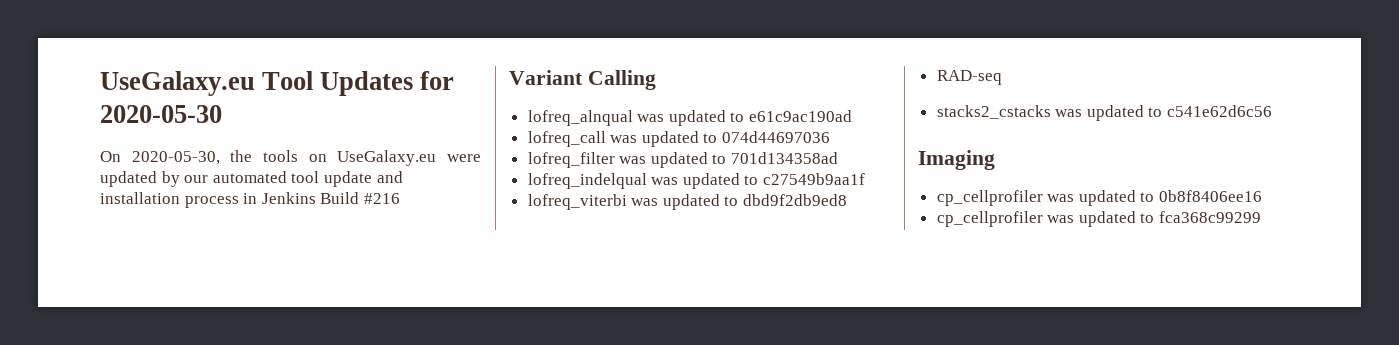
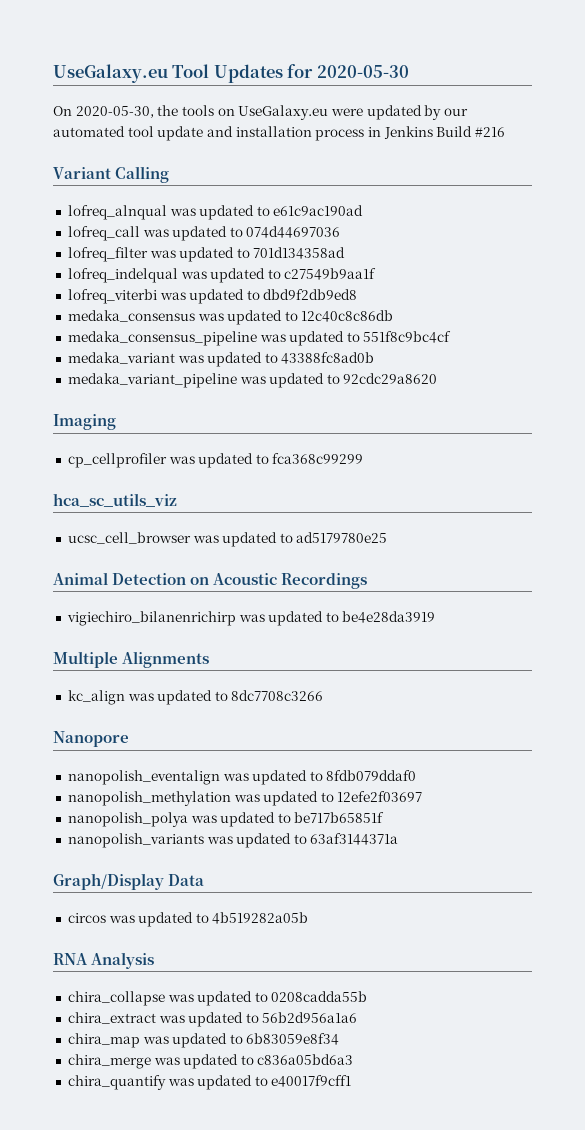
[936,70,1002,85] [936,105,1273,121] RAD-seq // stacks2_cstacks was updated to c541e62d6c56 -> [67,310,394,325] [67,331,452,346] [67,352,375,367] [67,373,438,388] medaka_consensus was updated to 12c40c8c86db // medaka_consensus_pipeline was updated to 551f8c9bc4cf // medaka_variant was updated to 43388fc8ad0b // medaka_variant_pipeline was updated to 92cdc29a8620
[1159,190,1263,202] [936,211,1262,227] 0b8f8406ee16 // cp_cellprofiler was updated to fca368c99299 -> [272,453,364,464] [53,493,177,507] [67,532,388,547] [53,572,368,589] [66,611,436,626] [53,651,210,668] [67,690,324,705] [53,731,129,747] [67,770,417,785] [67,791,423,806] [67,812,385,827] [67,833,399,848] [53,873,205,890] [67,912,309,927] [53,952,155,969] [67,991,368,1006] [67,1012,358,1027] [67,1033,340,1048] [67,1054,354,1069] [67,1075,352,1090] fca368c99299 // hca_sc_utils_viz // ucsc_cell_browser was updated to ad5179780e25 // Animal Detection on Acoustic Recordings // vigiechiro_bilanenrichirp was updated to be4e28da3919 // Multiple Alignments // kc_align was updated to 8dc7708c3266 // Nanopore // nanopolish_eventalign was updated to 8fdb079ddaf0 // nanopolish_methylation was updated to 12efe2f03697 // nanopolish_polya was updated to be717b65851f // nanopolish_variants was updated to 63af3144371a // Graph/Display Data // circos was updated to 4b519282a05b // RNA Analysis // chira_collapse was updated to 0208cadda55b // chira_extract was updated to 56b2d956a1a6 // chira_map was updated to 6b83059e8f34 // chira_merge was updated to c836a05bd6a3 // chira_quantify was updated to e40017f9cff1

